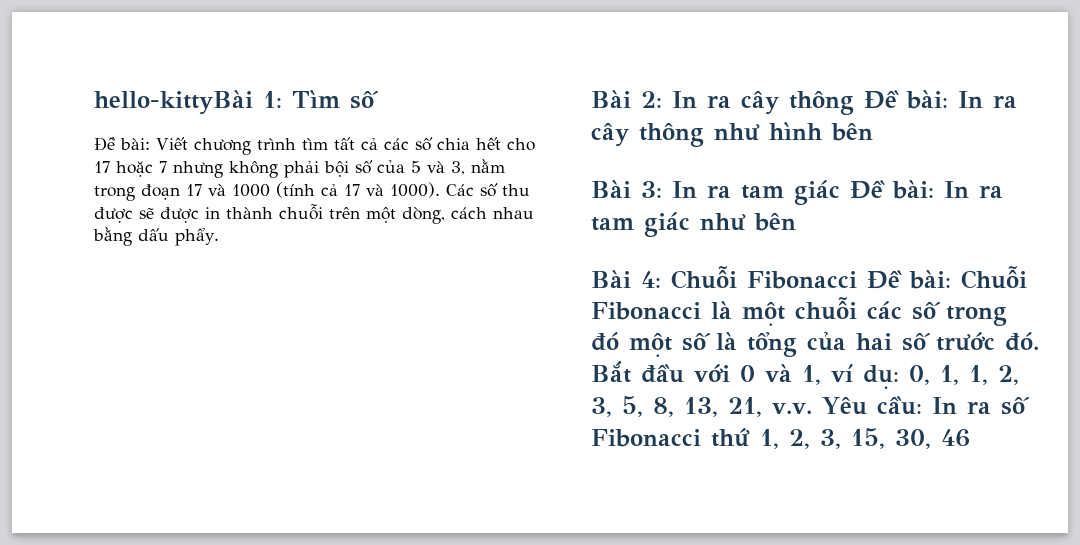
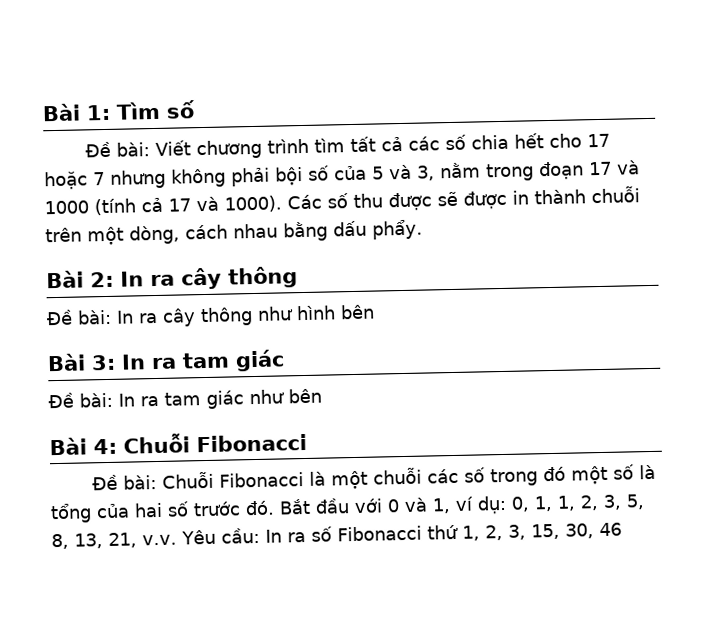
[94,90,253,115] hello-kittyBài -> [42,103,81,122] Bài
(854, 103) none -> (298, 277) //
(840, 192) none -> (285, 360) //
(857, 280) none -> (307, 443) //

